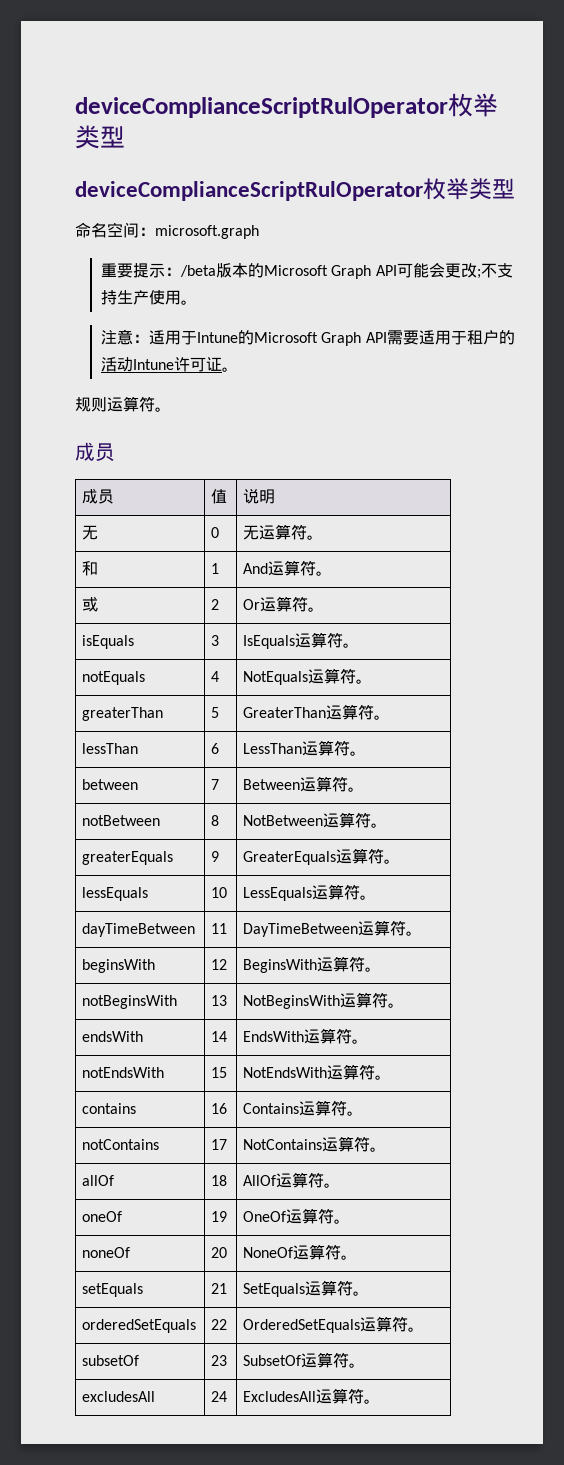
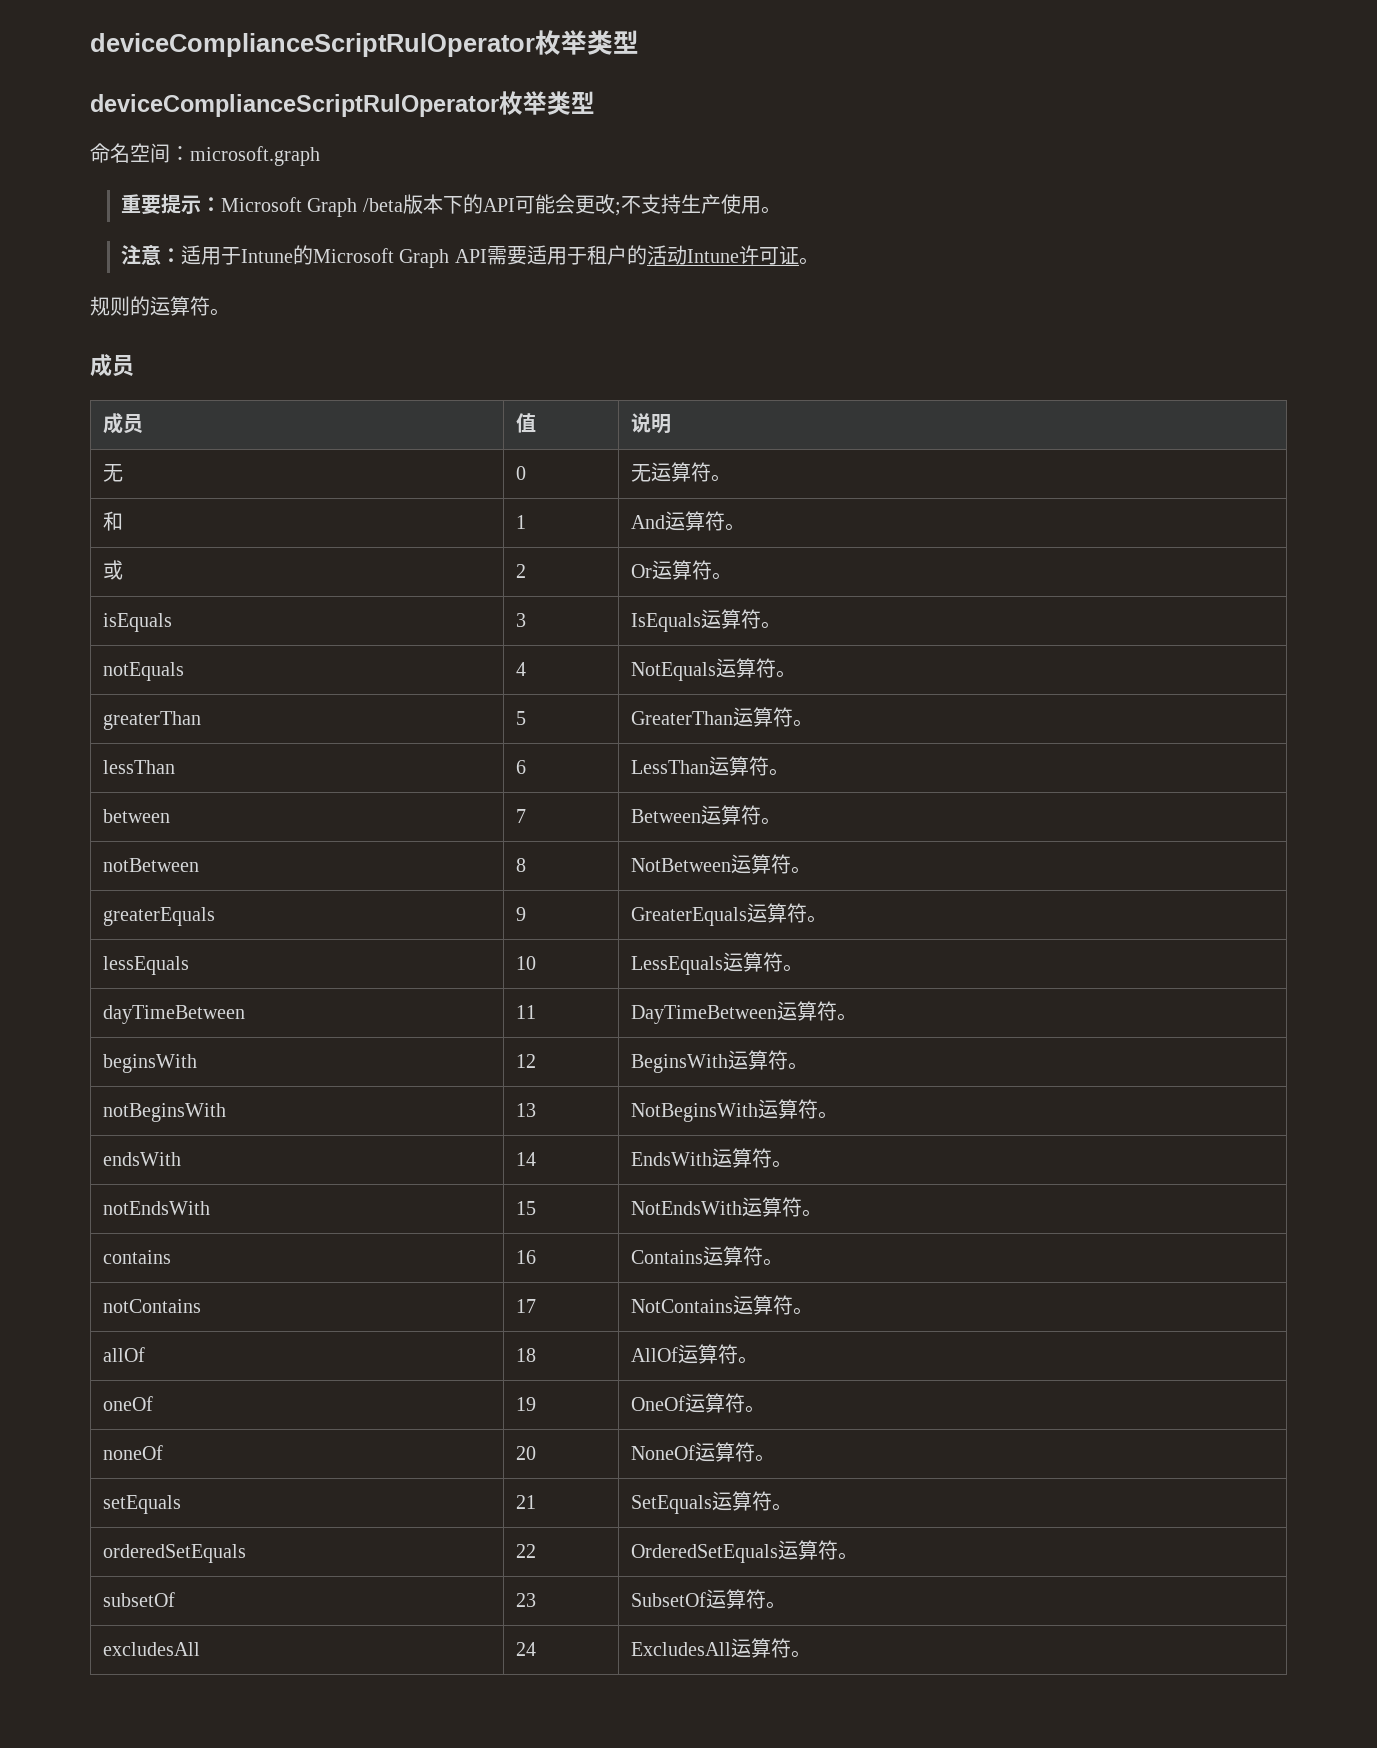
[180,263,372,279] /beta版本的Microsoft Graph -> [221,194,483,217] Microsoft Graph /beta版本下的
(107, 404) none -> [130,296,150,316] 的

